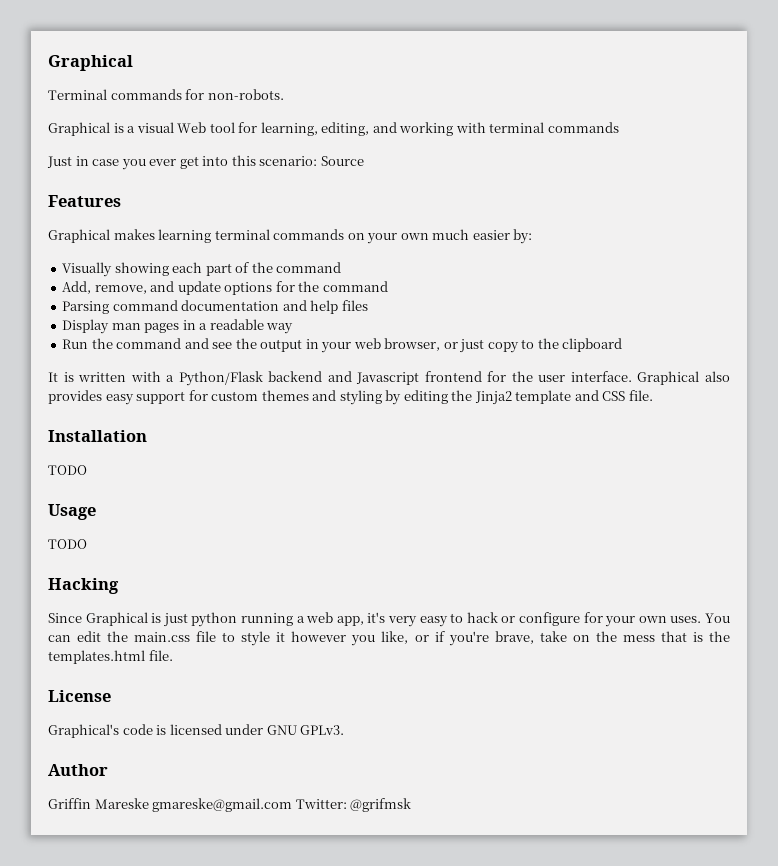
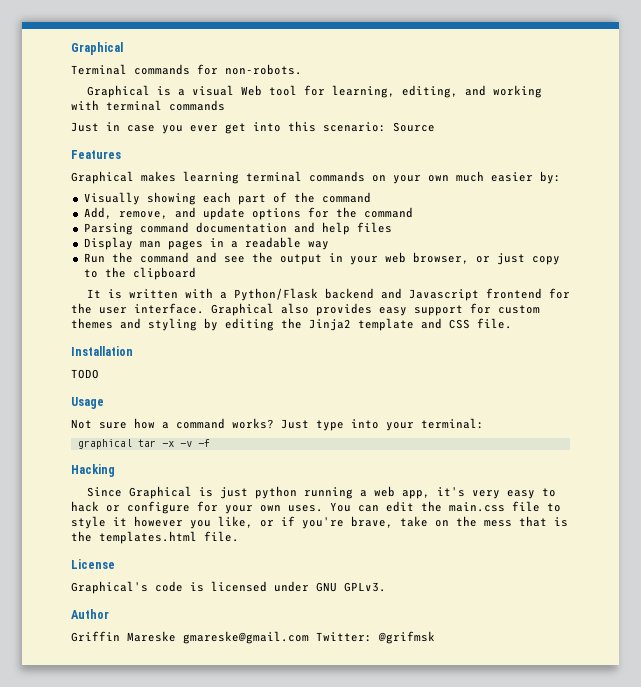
[48,539,87,549] TODO -> [71,418,484,431] [77,439,210,449] Not sure how a command works? Just type into your terminal: // graphical tar -x -v -f

